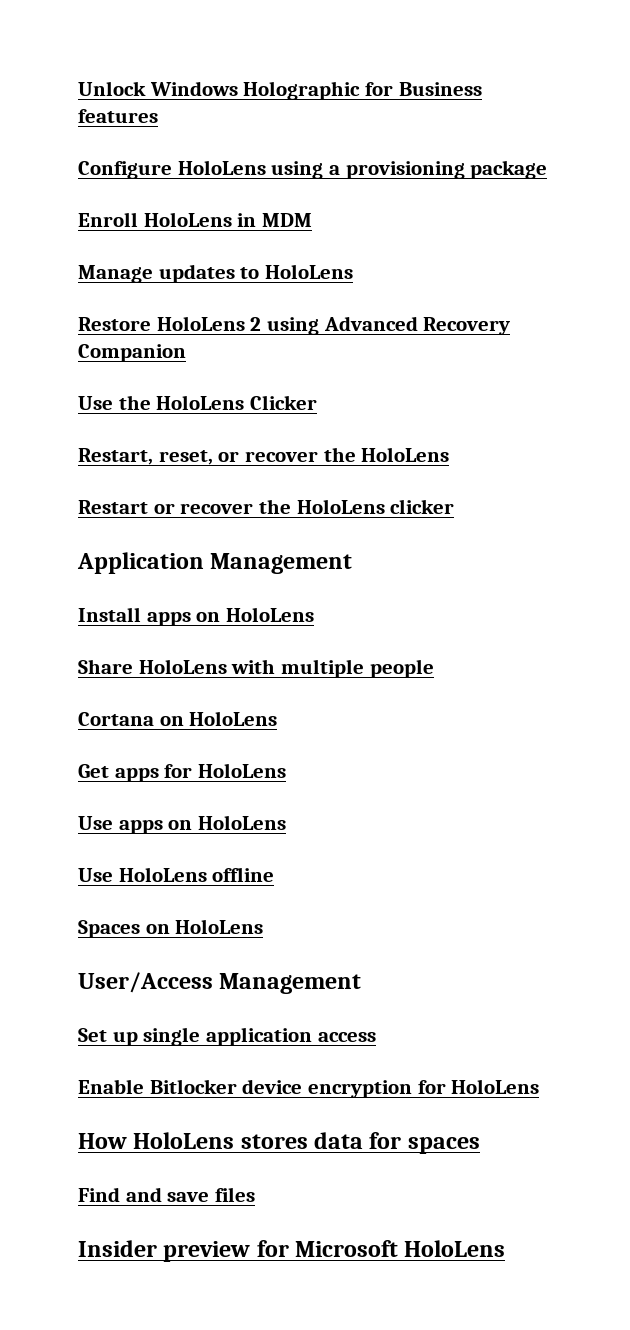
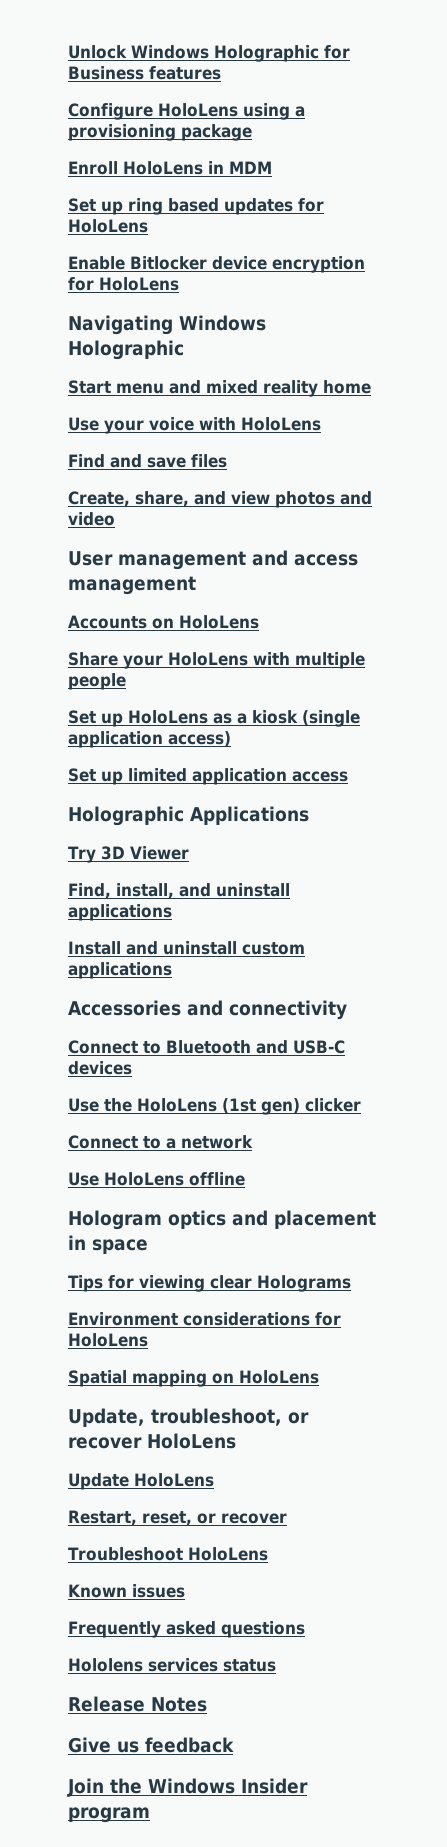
[78,264,354,283] [78,316,511,335] [78,344,186,362] [78,395,318,410] [78,447,450,465] [78,499,455,514] [77,552,353,574] [78,607,315,626] [78,659,434,678] [78,711,278,726] [78,763,287,782] [78,815,287,834] [78,867,275,882] [78,919,264,938] [78,972,362,994] [78,1027,376,1046] Manage updates to HoloLens // Restore HoloLens 2 using Advanced Recovery Companion // Use the HoloLens Clicker // Restart, reset, or recover the HoloLens // Restart or recover the HoloLens clicker // Application Management // Install apps on HoloLens // Share HoloLens with multiple people // Cortana on HoloLens // Get apps for HoloLens // Use apps on HoloLens // Use HoloLens offline // Spaces on HoloLens // User/Access Management // Set up single application access -> [68,198,324,215] [68,219,148,233] Set up ring based updates for HoloLens
[78,1132,480,1154] [78,1187,256,1202] [78,1240,506,1262] How HoloLens stores data for spaces // Find and save files // Insider preview for Microsoft HoloLens -> [68,315,266,335] [68,340,184,360] [68,380,371,397] [68,417,321,434] [68,454,227,468] [68,491,372,508] [68,512,115,526] [68,550,358,570] [68,576,196,595] [68,615,259,629] [68,652,365,669] [68,673,126,690] [68,710,360,727] [68,731,231,748] [68,768,348,785] [68,806,309,826] [68,846,189,863] [68,883,290,899] [68,904,172,921] [68,941,305,955] [68,962,172,979] [68,1000,347,1020] [68,1040,345,1054] [68,1061,132,1075] [68,1098,361,1115] [68,1135,253,1149] [68,1172,245,1186] [68,1210,376,1230] [68,1235,148,1254] [68,1275,351,1292] [68,1312,341,1326] [68,1333,148,1347] [68,1370,319,1387] [68,1408,309,1427] [68,1433,236,1449] [68,1473,214,1490] [68,1510,287,1526] [68,1547,268,1561] [68,1584,185,1598] [68,1621,305,1638] [68,1658,276,1672] [68,1696,207,1712] [68,1737,234,1753] [67,1778,308,1797] [68,1807,150,1823] Navigating Windows Holographic // Start menu and mixed reality home // Use your voice with HoloLens // Find and save files // Create, share, and view photos and video // User management and access management // Accounts on HoloLens // Share your HoloLens with multiple people // Set up HoloLens as a kiosk (single application access) // Set up limited application access // Holographic Applications // Try 3D Viewer // Find, install, and uninstall applications // Install and uninstall custom applications // Accessories and connectivity // Connect to Bluetooth and USB-C devices // Use the HoloLens (1st gen) clicker // Connect to a network // Use HoloLens offline // Hologram optics and placement in space // Tips for viewing clear Holograms // Environment considerations for HoloLens // Spatial mapping on HoloLens // Update, troubleshoot, or recover HoloLens // Update HoloLens // Restart, reset, or recover // Troubleshoot HoloLens // Known issues // Frequently asked questions // Hololens services status // Release Notes // Give us feedback // Join the Windows Insider program

